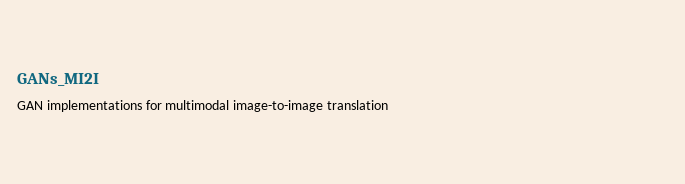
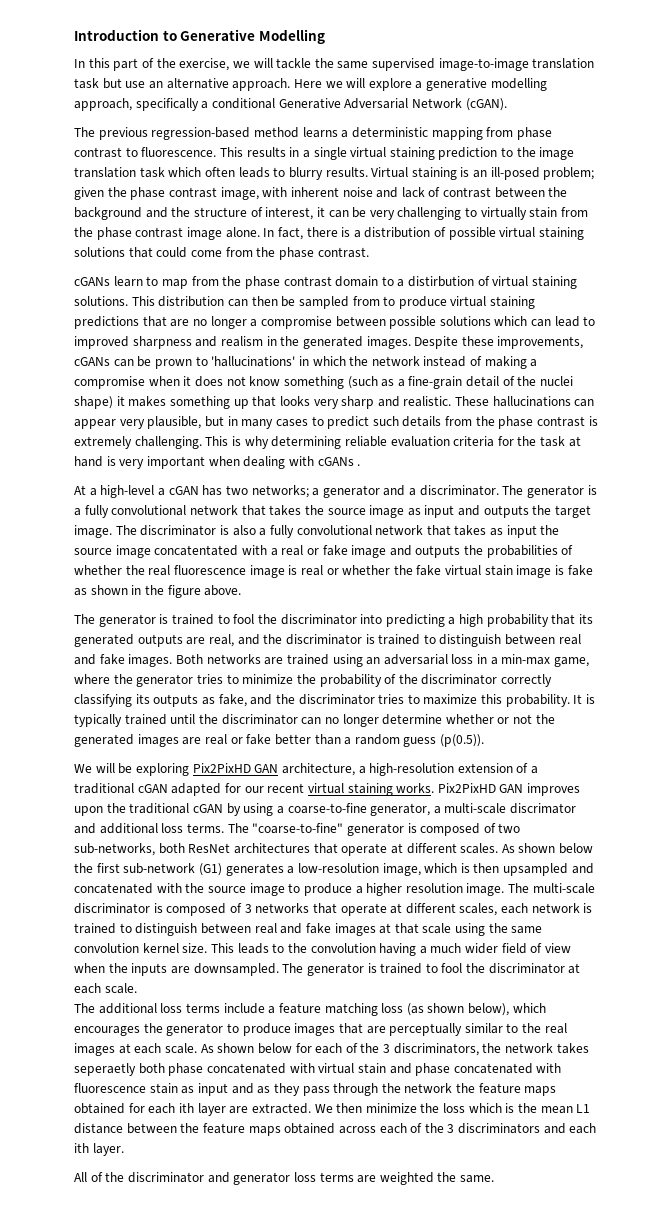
[17,73,99,86] [17,100,388,112] GANs_MI2I // GAN implementations for multimodal image-to-image translation -> [74,29,325,44] [74,58,595,71] [74,78,547,91] [74,98,507,111] [74,127,552,140] [74,147,575,160] [74,167,595,180] [74,187,568,200] [74,207,589,220] [74,227,585,240] [74,247,369,260] [74,276,578,289] [74,296,536,309] [74,316,596,329] [74,336,584,349] [74,356,538,369] [74,376,574,389] [74,396,595,409] [74,416,598,429] [74,436,581,449] [74,456,361,469] [74,485,597,498] [74,505,592,518] [74,525,560,538] [74,545,574,558] [74,565,593,578] [74,585,242,598] [74,614,594,627] [74,634,581,647] [74,654,590,667] [74,674,553,687] [74,694,596,707] [74,714,555,727] [74,734,485,747] [74,763,539,776] [74,783,581,796] [74,803,577,816] [74,823,521,836] [74,843,594,856] [74,863,594,876] [74,883,595,896] [74,903,593,916] [74,923,543,936] [74,943,572,956] [74,963,581,976] [74,983,137,994] [74,1003,546,1016] [74,1023,567,1036] [74,1043,589,1056] [74,1063,562,1076] [74,1083,557,1096] [74,1103,591,1116] [74,1123,597,1136] [74,1143,124,1156] [74,1172,495,1185] Introduction to Generative Modelling // In this part of the exercise, we will tackle the same supervised image-to-image translation task but use an alternative approach. Here we will explore a generative modelling approach, specifically a conditional Generative Adversarial Network (cGAN). // The previous regression-based method learns a deterministic mapping from phase contrast to fluorescence. This results in a single virtual staining prediction to the image translation task which often leads to blurry results. Virtual staining is an ill-posed problem; given the phase contrast image, with inherent noise and lack of contrast between the background and the structure of interest, it can be very challenging to virtually stain from the phase contrast image alone. In fact, there is a distribution of possible virtual staining solutions that could come from the phase contrast. // cGANs learn to map from the phase contrast domain to a distirbution of virtual staining solutions. This distribution can then be sampled from to produce virtual staining predictions that are no longer a compromise between possible solutions which can lead to improved sharpness and realism in the generated images. Despite these improvements, cGANs can be prown to 'hallucinations' in which the network instead of making a compromise when it does not know something (such as a fine-grain detail of the nuclei shape) it makes something up that looks very sharp and realistic. These hallucinations can appear very plausible, but in many cases to predict such details from the phase contrast is extremely challenging. This is why determining reliable evaluation criteria for the task at hand is very important when dealing with cGANs . // At a high-level a cGAN has two networks; a generator and a discriminator. The generator is a fully convolutional network that takes the source image as input and outputs the target image. The discriminator is also a fully convolutional network that takes as input the source image concatentated with a real or fake image and outputs the probabilities of whether the real fluorescence image is real or whether the fake virtual stain image is fake as shown in the figure above. // The generator is trained to fool the discriminator into predicting a high probability that its generated outputs are real, and the discriminator is trained to distinguish between real and fake images. Both networks are trained using an adversarial loss in a min-max game, where the generator tries to minimize the probability of the discriminator correctly classifying its outputs as fake, and the discriminator tries to maximize this probability. It is typically trained until the discriminator can no longer determine whether or not the generated images are real or fake better than a random guess (p(0.5)). // We will be exploring Pix2PixHD GAN architecture, a high-resolution extension of a traditional cGAN adapted for our recent virtual staining works. Pix2PixHD GAN improves upon the traditional cGAN by using a coarse-to-fine generator, a multi-scale discrimator and additional loss terms. The "coarse-to-fine" generator is composed of two sub-networks, both ResNet architectures that operate at different scales. As shown below the first sub-network (G1) generates a low-resolution image, which is then upsampled and concatenated with the source image to produce a higher resolution image. The multi-scale discriminator is composed of 3 networks that operate at different scales, each network is trained to distinguish between real and fake images at that scale using the same convolution kernel size. This leads to the convolution having a much wider field of view when the inputs are downsampled. The generator is trained to fool the discriminator at each scale. // The additional loss terms include a feature matching loss (as shown below), which encourages the generator to produce images that are perceptually similar to the real images at each scale. As shown below for each of the 3 discriminators, the network takes seperaetly both phase concatenated with virtual stain and phase concatenated with fluorescence stain as input and as they pass through the network the feature maps obtained for each ith layer are extracted. We then minimize the loss which is the mean L1 distance between the feature maps obtained across each of the 3 discriminators and each ith layer. // All of the discriminator and generator loss terms are weighted the same.

